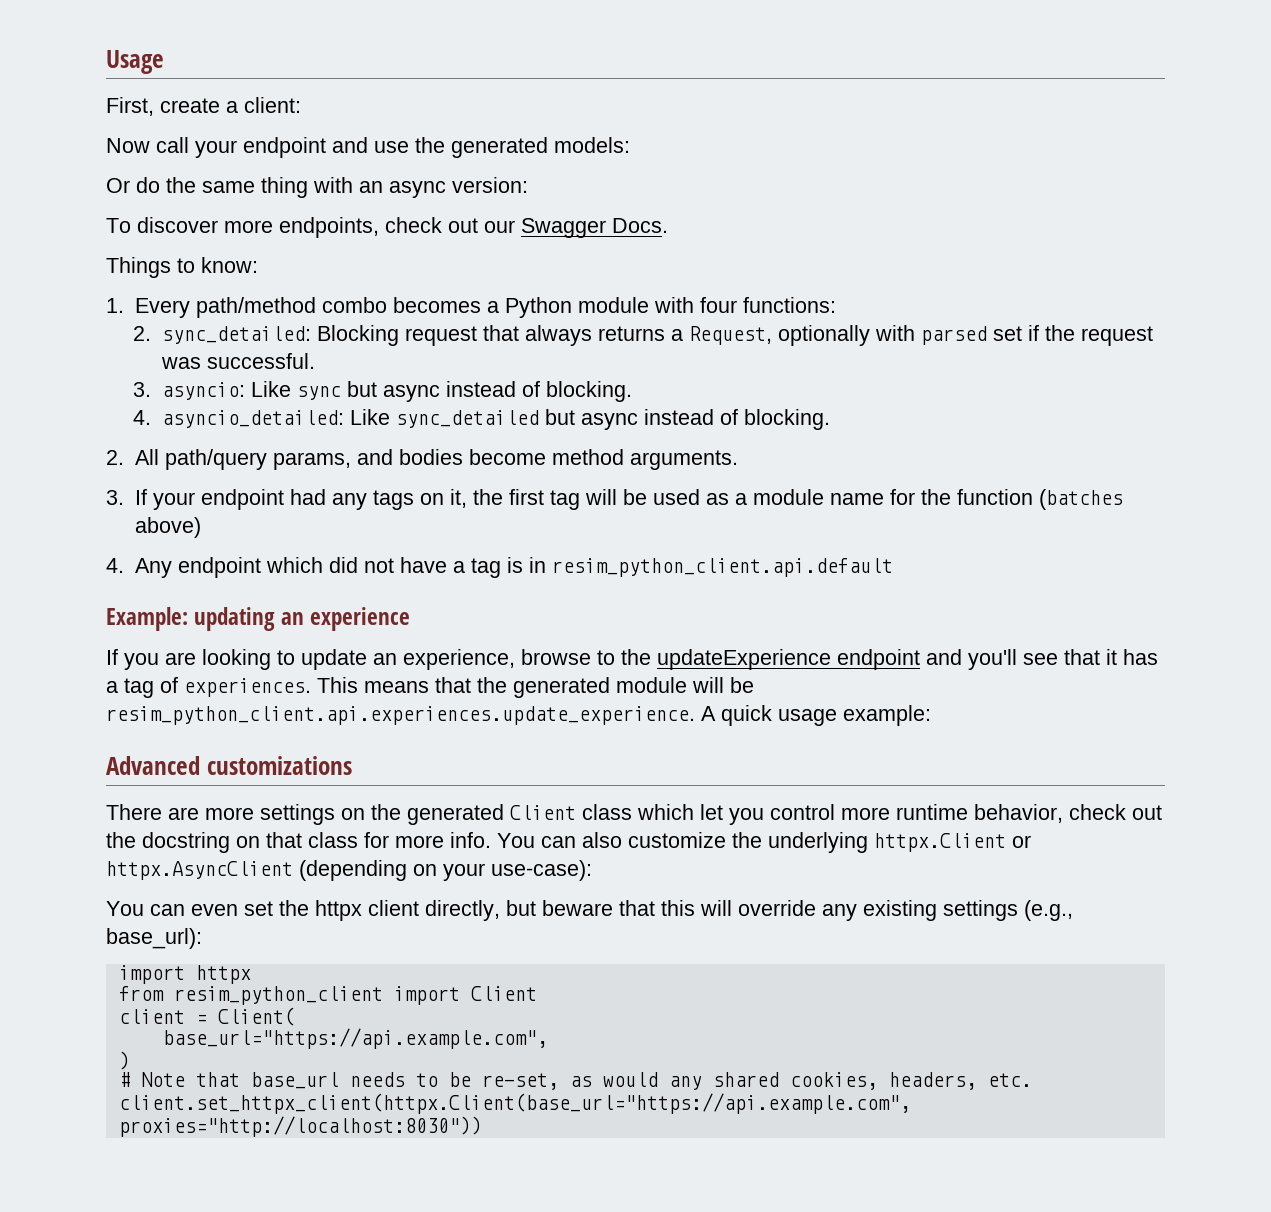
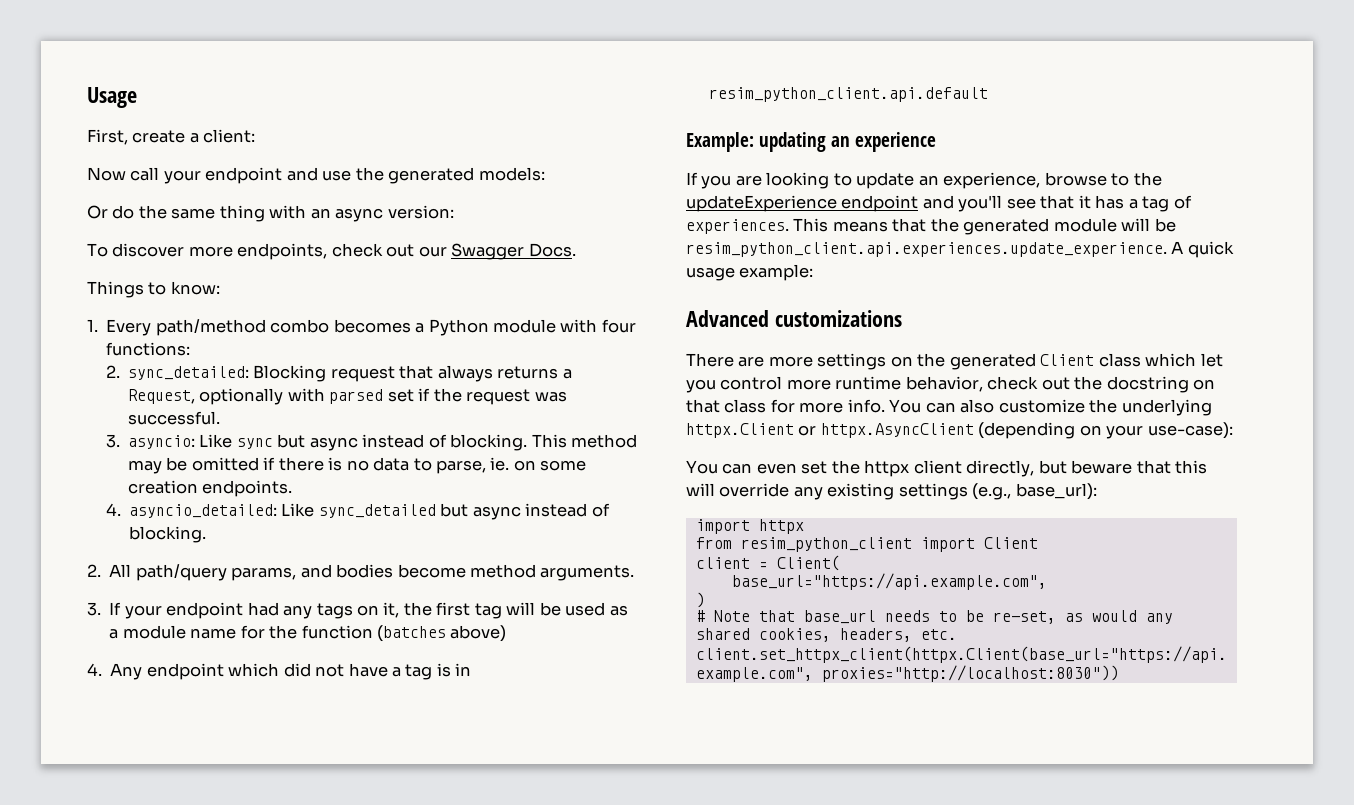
(632, 391) none -> [531,434,638,448] [127,457,587,474] [127,480,293,497] This method may be omitted if there is no data to parse, ie. on some creation endpoints.

